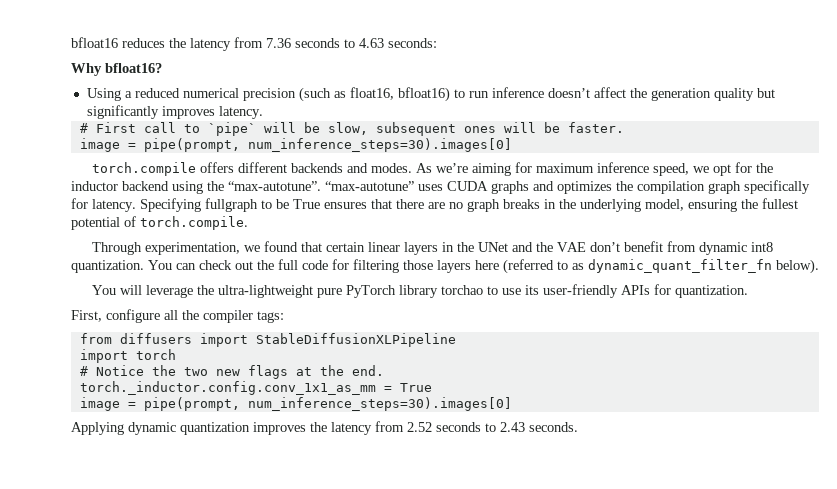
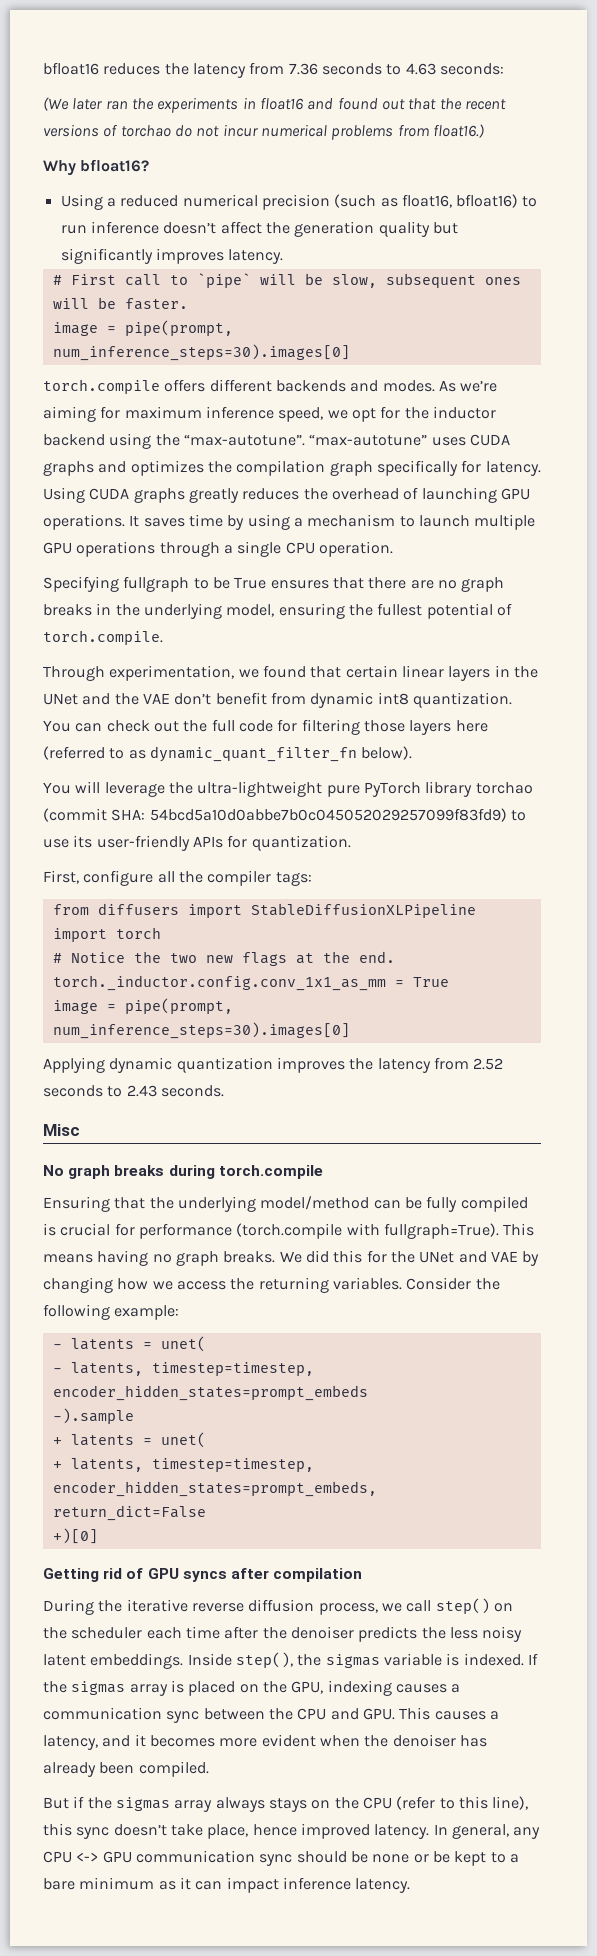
(437, 43) none -> [43,97,506,113] [43,124,484,140] // (We later ran the experiments in float16 and found out that the recent versions of torchao do not incur numerical problems from float16.)
(136, 205) none -> [43,487,530,503] [43,514,536,530] [43,541,393,557] Using CUDA graphs greatly reduces the overhead of launching GPU operations. It saves time by using a mechanism to launch multiple GPU operations through a single CPU operation. //
(484, 290) none -> [43,808,507,822] (commit SHA: 54bcd5a10d0abbe7b0c045052029257099f83fd9)
(578, 427) none -> [43,1124,80,1136] [43,1165,323,1179] [43,1196,528,1212] [43,1223,535,1239] [43,1250,540,1266] [43,1277,500,1293] [43,1304,180,1320] [52,1336,206,1352] [52,1362,314,1376] [52,1385,368,1401] [52,1408,134,1424] [52,1432,206,1448] [52,1458,314,1472] [52,1481,377,1497] [52,1505,206,1521] [52,1528,98,1544] [43,1568,363,1582] [43,1598,513,1615] [43,1626,523,1642] [43,1652,538,1669] [43,1680,461,1696] [43,1707,499,1723] [43,1734,487,1750] [43,1761,209,1777] [43,1796,529,1812] [43,1823,541,1839] [43,1850,519,1866] [43,1877,411,1893] // Misc // No graph breaks during torch.compile // Ensuring that the underlying model/method can be fully compiled is crucial for performance (torch.compile with fullgraph=True). This means having no graph breaks. We did this for the UNet and VAE by changing how we access the returning variables. Consider the following example: // - latents = unet( // - latents, timestep=timestep, encoder_hidden_states=prompt_embeds // -).sample // + latents = unet( // + latents, timestep=timestep, encoder_hidden_states=prompt_embeds, return_dict=False // +)[0] // Getting rid of GPU syncs after compilation // During the iterative reverse diffusion process, we call step() on the scheduler each time after the denoiser predicts the less noisy latent embeddings. Inside step(), the sigmas variable is indexed. If the sigmas array is placed on the GPU, indexing causes a communication sync between the CPU and GPU. This causes a latency, and it becomes more evident when the denoiser has already been compiled. // But if the sigmas array always stays on the CPU (refer to this line), this sync doesn’t take place, hence improved latency. In general, any CPU <-> GPU communication sync should be none or be kept to a bare minimum as it can impact inference latency.

